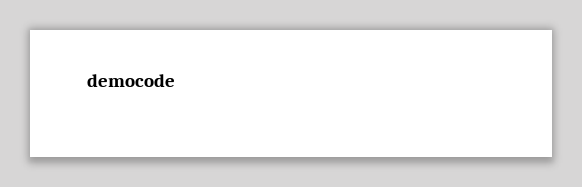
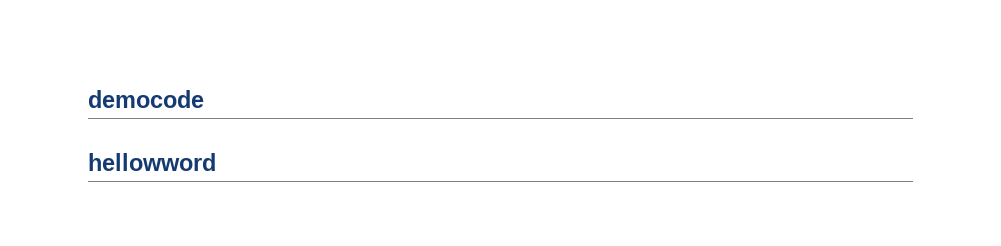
(175, 80) none -> [88,153,216,171] // hellowword

